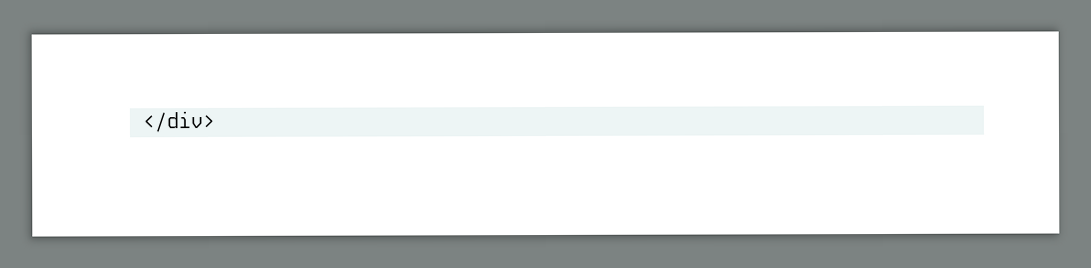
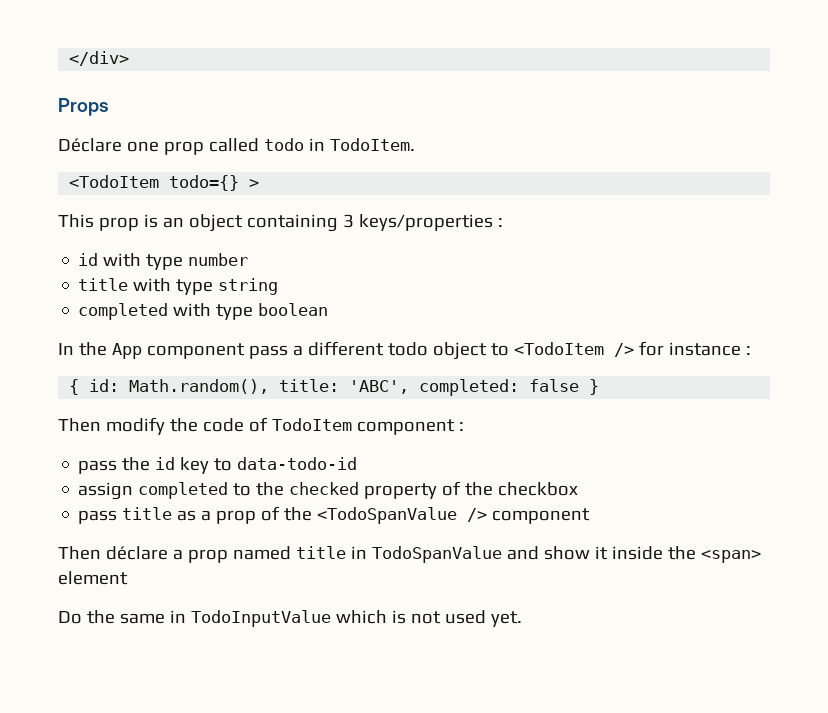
(215, 121) none -> [58,98,109,116] [58,138,415,155] [69,175,260,191] [58,214,503,232] [78,253,249,270] [78,278,279,295] [78,303,329,320] [58,341,751,360] [69,379,600,396] [58,417,464,435] [78,457,358,474] [78,481,579,500] [78,506,591,524] [58,546,761,563] [58,571,128,585] [58,610,522,627] // Props // Déclare one prop called todo in TodoItem. // <TodoItem todo={} > // This prop is an object containing 3 keys/properties : // id with type number // title with type string // completed with type boolean // In the App component pass a different todo object to <TodoItem /> for instance : // { id: Math.random(), title: 'ABC', completed: false } // Then modify the code of TodoItem component : // pass the id key to data-todo-id // assign completed to the checked property of the checkbox // pass title as a prop of the <TodoSpanValue /> component // Then déclare a prop named title in TodoSpanValue and show it inside the <span> element // Do the same in TodoInputValue which is not used yet.

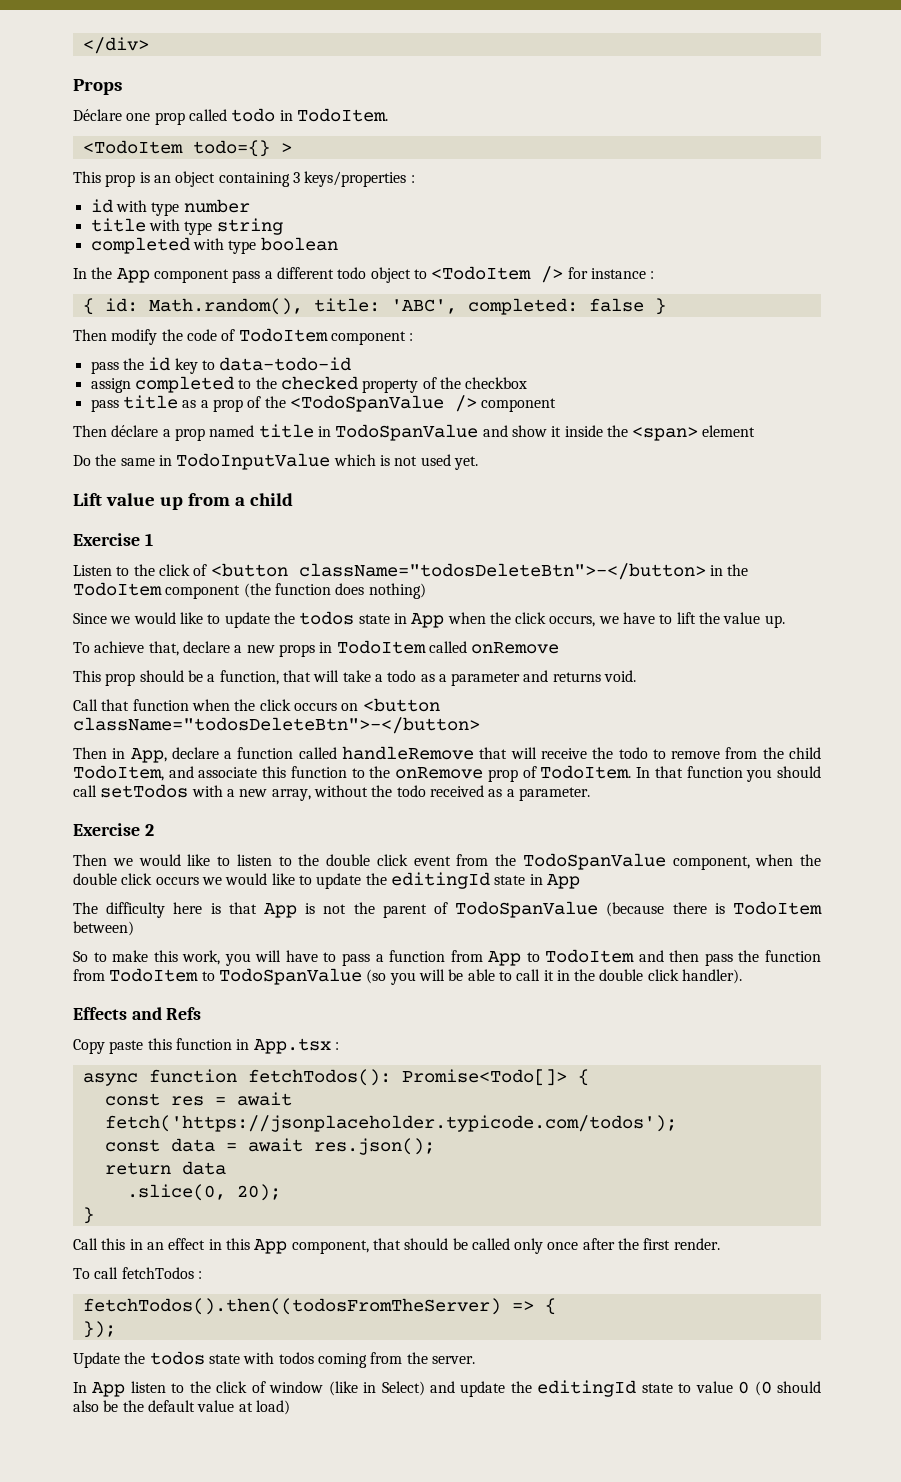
(522, 619) none -> [73,493,293,510] [73,533,153,546] [73,563,749,580] [73,582,426,599] [73,611,785,628] [73,640,560,657] [73,670,637,686] [73,698,440,712] [73,717,480,734] [73,746,821,763] [73,765,822,782] [73,784,590,801] [73,823,154,836] [73,853,821,870] [73,872,580,889] [73,901,823,918] [73,921,134,936] [73,949,821,966] [73,968,743,985] [73,1007,202,1020] [73,1038,339,1054] [82,1069,589,1086] [104,1092,292,1106] [104,1115,677,1132] [104,1138,435,1155] [104,1161,226,1175] [126,1184,281,1201] [82,1207,94,1224] [73,1238,720,1254] [73,1267,202,1279] [82,1298,556,1315] [82,1321,116,1338] [73,1351,475,1368] [73,1380,822,1397] [73,1400,290,1415] // Lift value up from a child // Exercise 1 // Listen to the click of <button className="todosDeleteBtn">-</button> in the TodoItem component (the function does nothing) // Since we would like to update the todos state in App when the click occurs, we have to lift the value up. // To achieve that, declare a new props in TodoItem called onRemove // This prop should be a function, that will take a todo as a parameter and returns void. // Call that function when the click occurs on <button className="todosDeleteBtn">-</button> // Then in App, declare a function called handleRemove that will receive the todo to remove from the child TodoItem, and associate this function to the onRemove prop of TodoItem. In that function you should call setTodos with a new array, without the todo received as a parameter. // Exercise 2 // Then we would like to listen to the double click event from the TodoSpanValue component, when the double click occurs we would like to update the editingId state in App // The difficulty here is that App is not the parent of TodoSpanValue (because there is TodoItem between) // So to make this work, you will have to pass a function from App to TodoItem and then pass the function from TodoItem to TodoSpanValue (so you will be able to call it in the double click handler). // Effects and Refs // Copy paste this function in App.tsx : // async function fetchTodos(): Promise<Todo[]> { // const res = await fetch('https://jsonplaceholder.typicode.com/todos'); // const data = await res.json(); // return data // .slice(0, 20); // } // Call this in an effect in this App component, that should be called only once after the first render. // To call fetchTodos : // fetchTodos().then((todosFromTheServer) => { // }); // Update the todos state with todos coming from the server. // In App listen to the click of window (like in Select) and update the editingId state to value 0 (0 should also be the default value at load)

